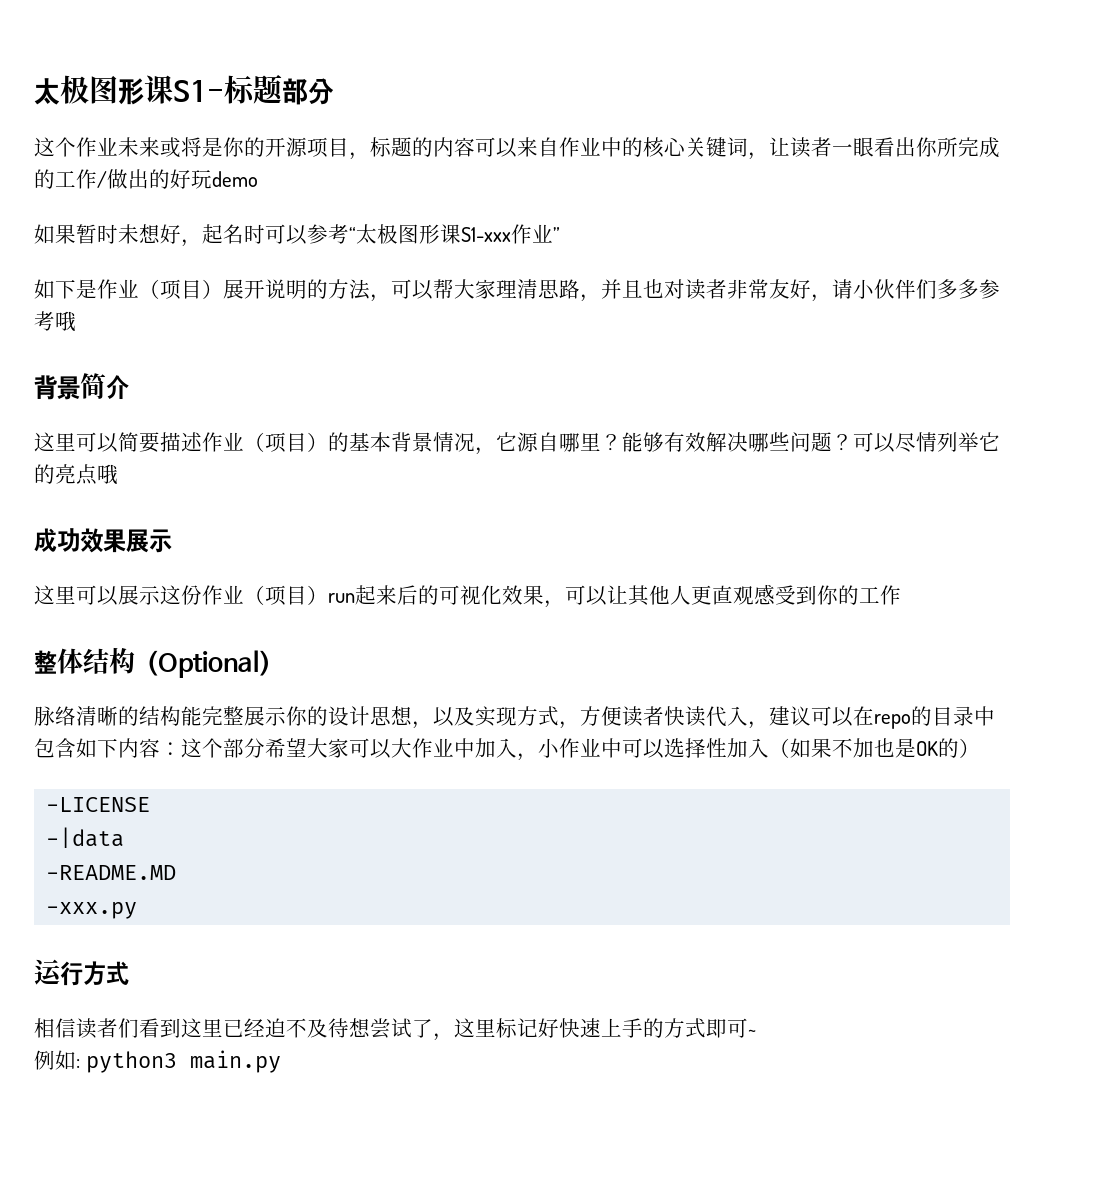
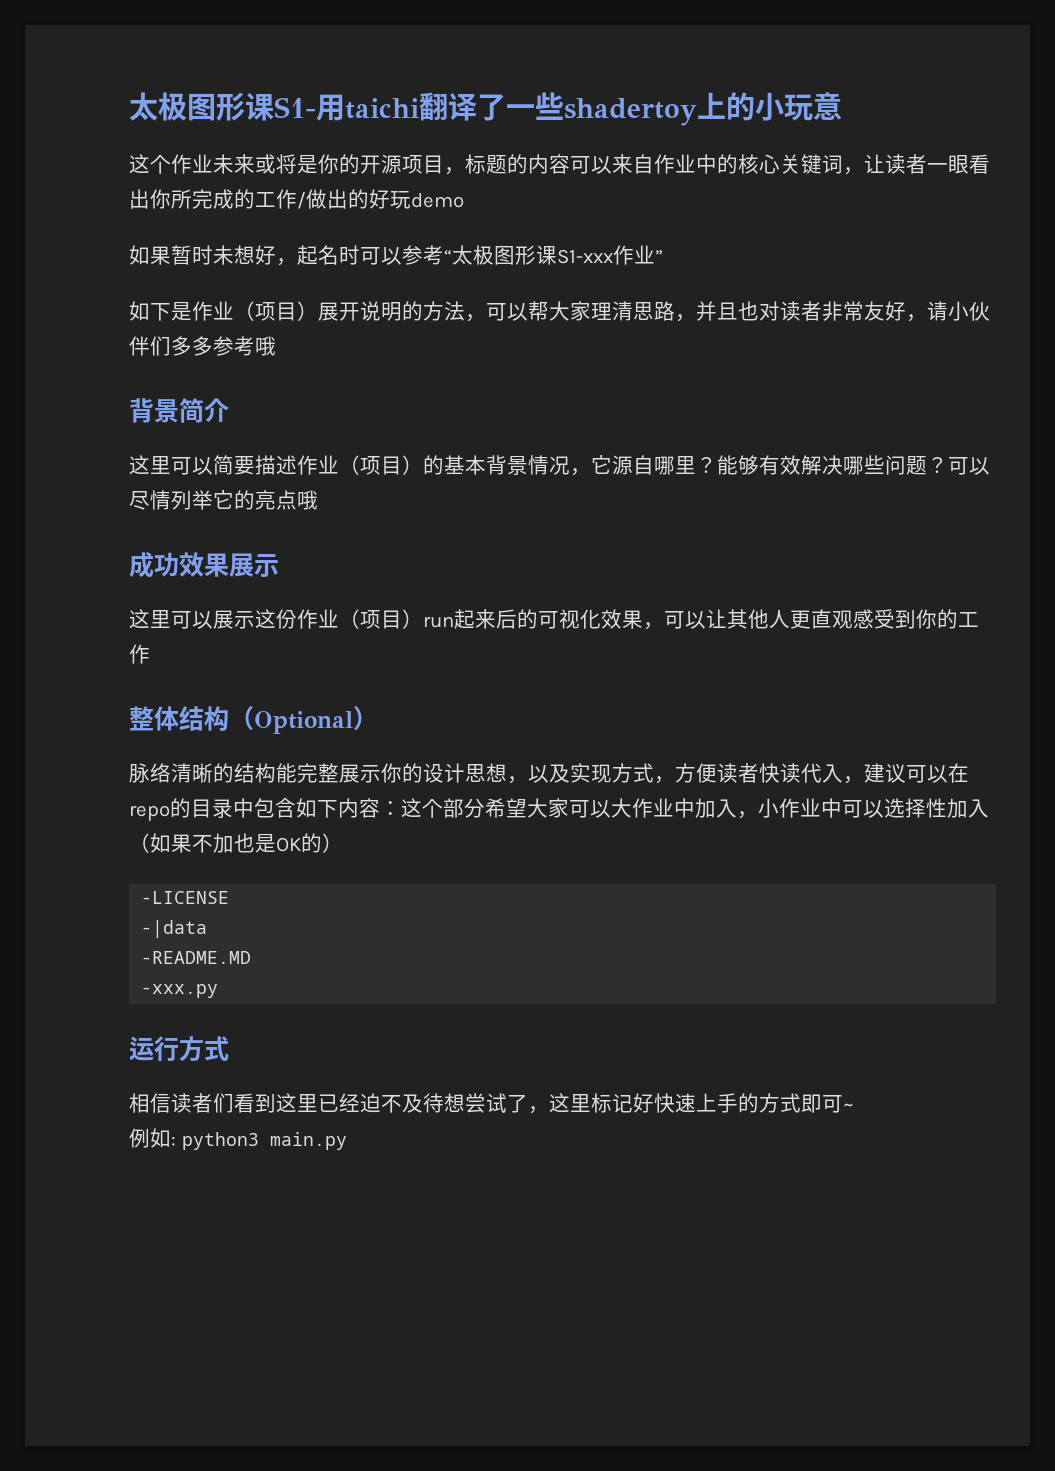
[224,74,334,105] 标题部分 -> [316,92,842,126] 用taichi翻译了一些shadertoy上的小玩意

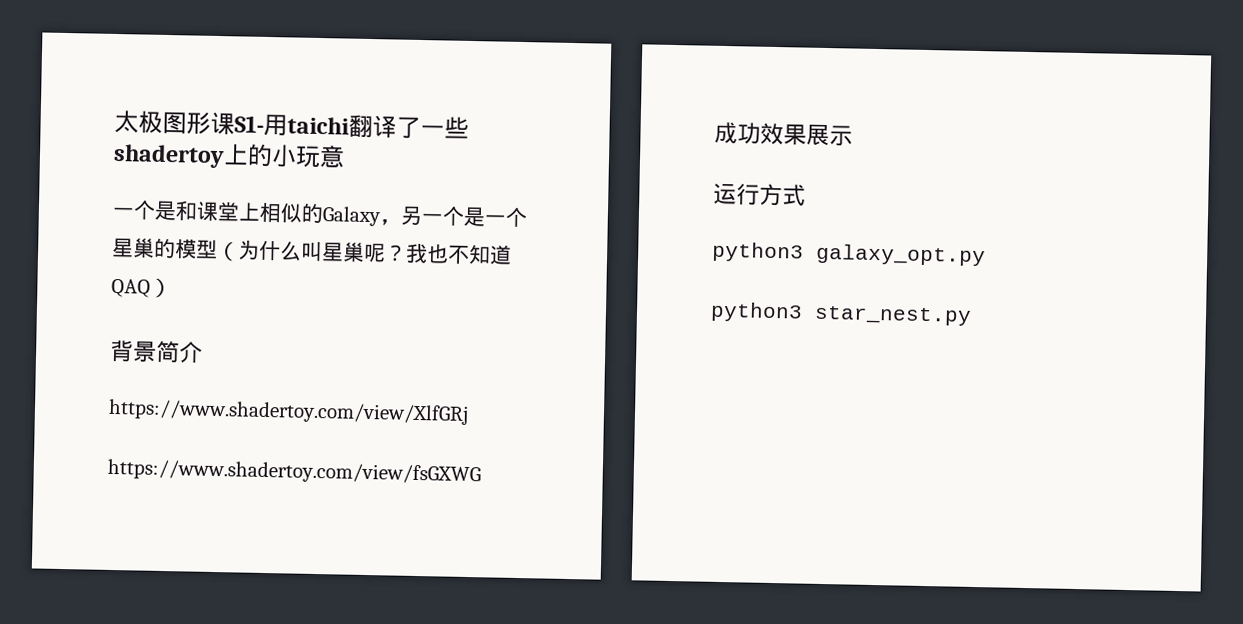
[129,154,990,175] [129,189,464,209] [129,245,663,266] [129,301,990,322] [129,336,276,356] [129,398,229,423] [129,455,990,476] [129,490,318,510] [129,552,279,578] [129,609,979,630] [129,644,150,664] [129,706,378,734] [129,763,969,784] [129,798,989,821] [129,833,343,853] [141,891,230,904] [141,920,208,938] [141,951,252,964] [141,984,219,998] [129,1036,229,1062] [129,1093,854,1114] [129,1128,347,1150] 这个作业未来或将是你的开源项目，标题的内容可以来自作业中的核心关键词，让读者一眼看出你所完成的工作/做出的好玩demo // 如果暂时未想好，起名时可以参考“太极图形课S1-xxx作业” // 如下是作业（项目）展开说明的方法，可以帮大家理清思路，并且也对读者非常友好，请小伙伴们多多参考哦 // 背景简介 // 这里可以简要描述作业（项目）的基本背景情况，它源自哪里？能够有效解决哪些问题？可以尽情列举它的亮点哦 // 成功效果展示 // 这里可以展示这份作业（项目）run起来后的可视化效果，可以让其他人更直观感受到你的工作 // 整体结构（Optional） // 脉络清晰的结构能完整展示你的设计思想，以及实现方式，方便读者快读代入，建议可以在repo的目录中包含如下内容：这个部分希望大家可以大作业中加入，小作业中可以选择性加入（如果不加也是OK的） // -LICENSE // -|data // -README.MD // -xxx.py // 运行方式 // 相信读者们看到这里已经迫不及待想尝试了，这里标记好快速上手的方式即可~ // 例如: python3 main.py -> [112,200,528,228] [111,237,512,265] [111,277,172,299] [109,339,203,364] [108,398,469,425] [107,458,481,486] [714,121,853,147] [713,182,806,207] [712,241,986,267] [710,301,972,326] 一个是和课堂上相似的Galaxy，另一个是一个星巢的模型（为什么叫星巢呢？我也不知道QAQ） // 背景简介 // https://www.shadertoy.com/view/XlfGRj // https://www.shadertoy.com/view/fsGXWG // 成功效果展示 // 运行方式 // python3 galaxy_opt.py // python3 star_nest.py

